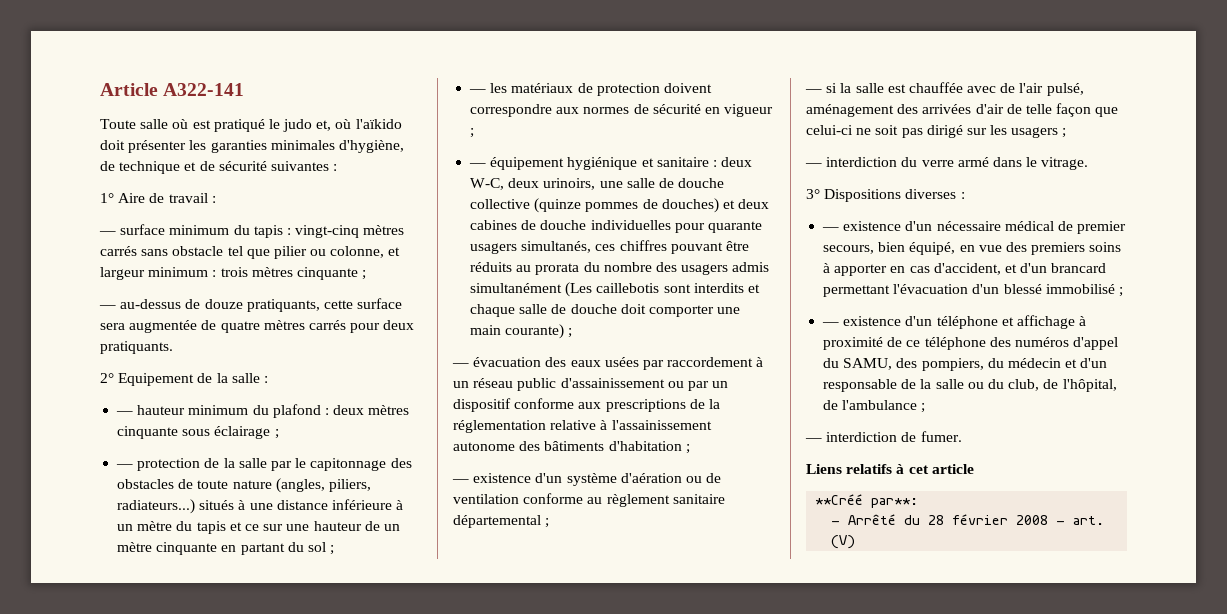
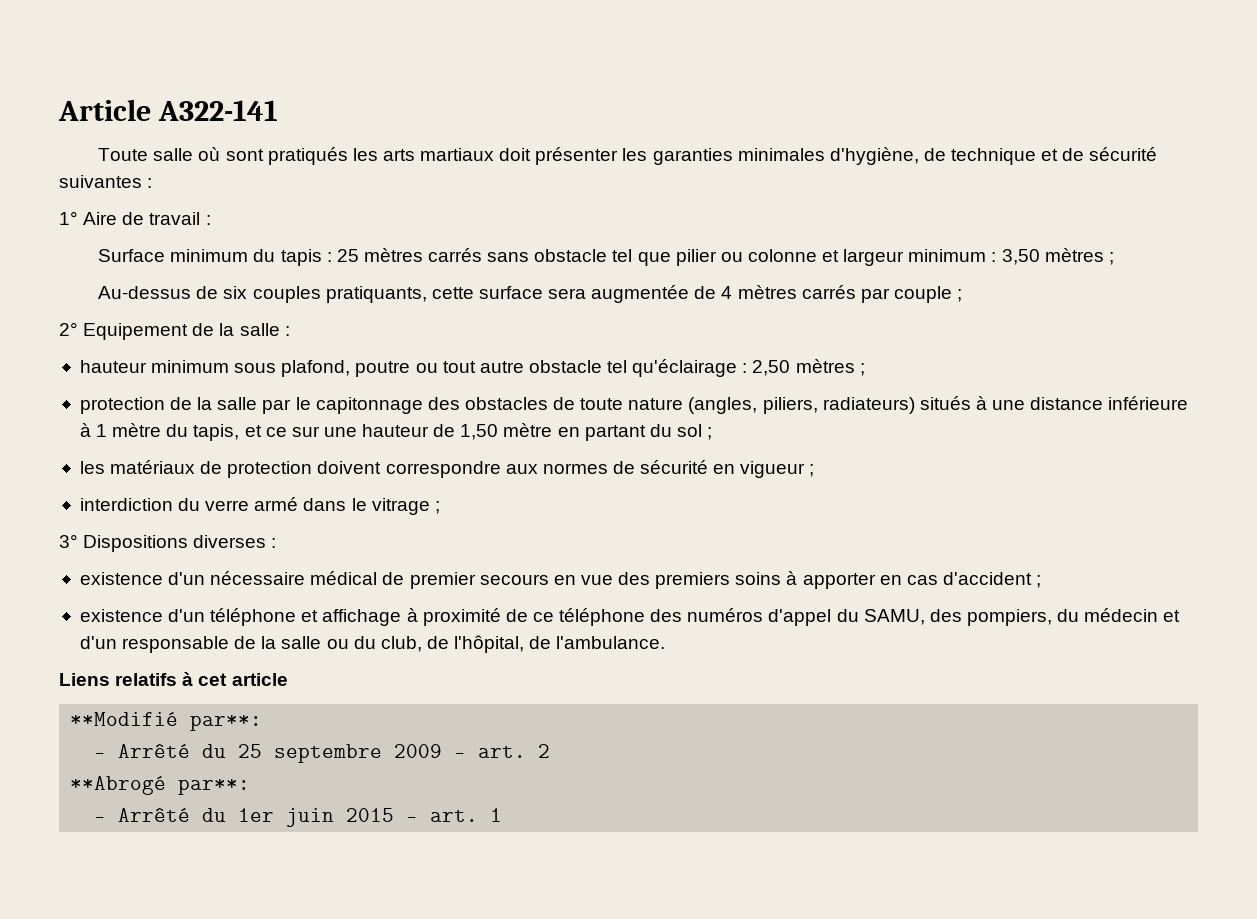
[192,119,402,132] est pratiqué le judo et, où l'aïkido -> [225,147,495,165] sont pratiqués les arts martiaux
[99,224,166,235] ― surface -> [98,249,166,262] Surface
[295,225,360,238] vingt-cinq -> [336,249,359,262] 25
[330,246,385,258] colonne, -> [747,249,817,262] colonne
[220,267,367,280] [99,299,243,309] trois mètres cinquante ; // ― au-dessus de douze -> [1001,248,1114,265] [98,286,321,303] 3,50 mètres ; // Au-dessus de six couples
[220,320,415,333] [100,341,173,354] quatre mètres carrés pour deux pratiquants. -> [721,285,963,303] 4 mètres carrés par couple ;
[116,411,134,415] ― -> (290, 331) none
[252,404,410,418] [117,426,279,439] [116,464,134,468] du plafond : deux mètres cinquante sous éclairage ; // ― -> [234,359,865,377] sous plafond, poutre ou tout autre obstacle tel qu'éclairage : 2,50 mètres ; //
[117,499,196,514] radiateurs...) -> [822,397,915,414] radiateurs)
[117,524,134,531] un -> [96,424,108,437] 1
[196,521,226,534] tapis -> [193,424,240,441] tapis,
[383,524,400,531] [117,542,218,555] un mètre cinquante -> [460,423,553,440] 1,50 mètre
[469,89,487,93] ― -> (713, 433) none
[469,157,753,170] [470,178,725,190] [470,198,770,213] [470,220,762,233] [470,240,749,254] [470,262,770,275] [470,282,760,297] [470,304,741,317] [470,324,573,339] [452,357,764,370] [453,378,729,391] [453,398,720,412] [453,420,712,433] [453,441,690,454] [452,473,722,486] [453,493,725,507] [453,515,550,528] [805,82,1084,96] [806,103,1119,117] [806,125,1067,138] [805,163,822,167] ― équipement hygiénique et sanitaire : deux W-C, deux urinoirs, une salle de douche collective (quinze pommes de douches) et deux cabines de douche individuelles pour quarante usagers simultanés, ces chiffres pouvant être réduits au prorata du nombre des usagers admis simultanément (Les caillebotis sont interdits et chaque salle de douche doit comporter une main courante) ; // ― évacuation des eaux usées par raccordement à un réseau public d'assainissement ou par un dispositif conforme aux prescriptions de la réglementation relative à l'assainissement autonome des bâtiments d'habitation ; // ― existence d'un système d'aération ou de ventilation conforme au règlement sanitaire départemental ; // ― si la salle est chauffée avec de l'air pulsé, aménagement des arrivées d'air de telle façon que celui-ci ne soit pas dirigé sur les usagers ; // ― -> (815, 470) none
[1041,157,1089,170] vitrage. -> [371,498,440,515] vitrage ;
[822,227,840,231] ― -> (277, 543) none
[823,242,956,255] secours, bien équipé, -> [479,574,549,585] secours
[933,263,1107,275] [823,284,1123,297] [822,322,840,326] d'accident, et d'un brancard permettant l'évacuation d'un blessé immobilisé ; // ― -> [942,572,1042,588] d'accident ; //
[842,400,926,413] [805,431,962,442] l'ambulance ; // ― interdiction de fumer. -> [556,636,666,649] l'ambulance.
[815,494,919,508] [831,514,1105,525] [831,535,856,549] **Créé par**: // - Arrêté du 28 février 2008 - art. (V) -> [70,712,263,731] [94,743,551,763] [70,776,251,795] [94,807,503,827] **Modifié par**: // - Arrêté du 25 septembre 2009 - art. 2 // **Abrogé par**: // - Arrêté du 1er juin 2015 - art. 1

